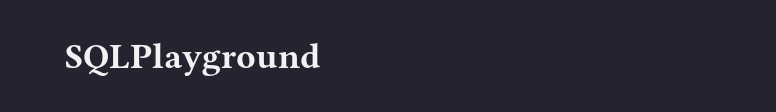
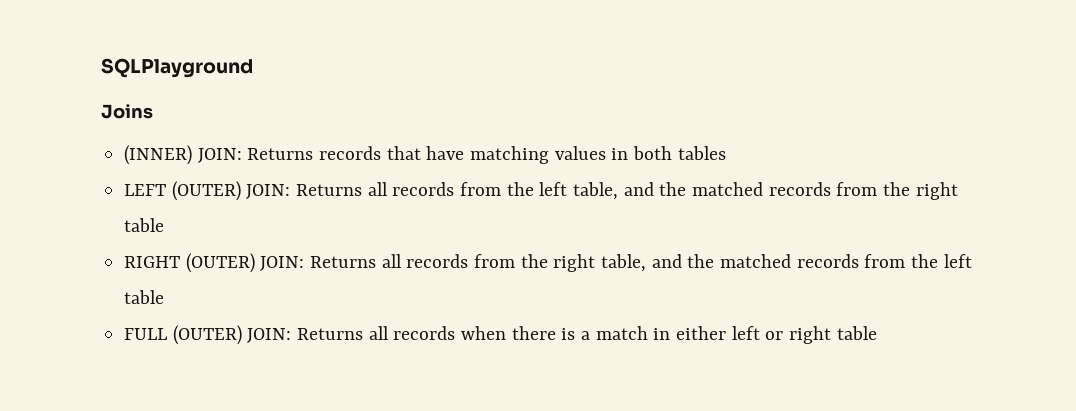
(320, 59) none -> [101,104,153,119] [124,145,726,165] [124,181,958,201] [124,218,165,232] [124,253,972,273] [124,290,165,304] [124,325,877,345] // Joins // (INNER) JOIN: Returns records that have matching values in both tables // LEFT (OUTER) JOIN: Returns all records from the left table, and the matched records from the right table // RIGHT (OUTER) JOIN: Returns all records from the right table, and the matched records from the left table // FULL (OUTER) JOIN: Returns all records when there is a match in either left or right table

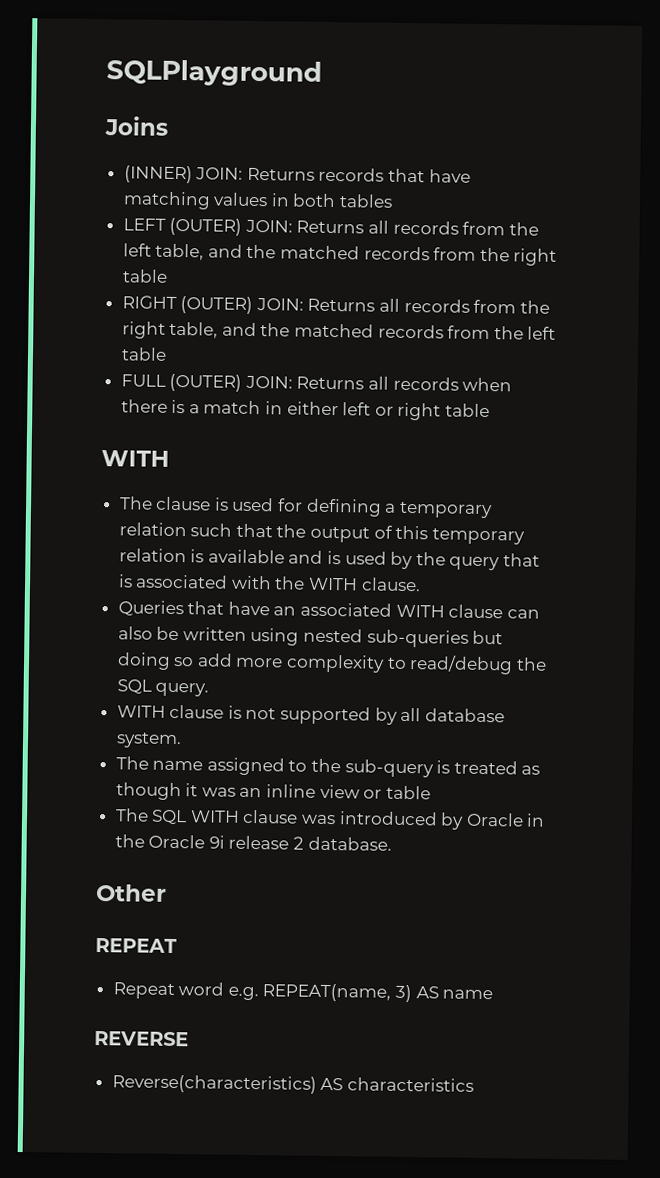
(877, 333) none -> [101,450,170,467] [119,496,493,519] [118,522,525,545] [118,548,541,571] [118,574,421,592] [117,600,540,619] [117,626,504,648] [116,652,547,675] [116,679,210,697] [116,704,505,725] [115,732,182,749] [115,756,541,778] [115,782,431,801] [114,808,546,830] [114,834,392,851] [95,884,167,902] [95,938,177,954] [112,982,494,1003] [94,1030,189,1047] [111,1074,474,1094] // WITH // The clause is used for defining a temporary relation such that the output of this temporary relation is available and is used by the query that is associated with the WITH clause. // Queries that have an associated WITH clause can also be written using nested sub-queries but doing so add more complexity to read/debug the SQL query. // WITH clause is not supported by all database system. // The name assigned to the sub-query is treated as though it was an inline view or table // The SQL WITH clause was introduced by Oracle in the Oracle 9i release 2 database. // Other // REPEAT // Repeat word e.g. REPEAT(name, 3) AS name // REVERSE // Reverse(characteristics) AS characteristics

